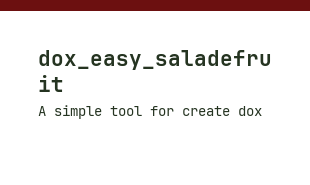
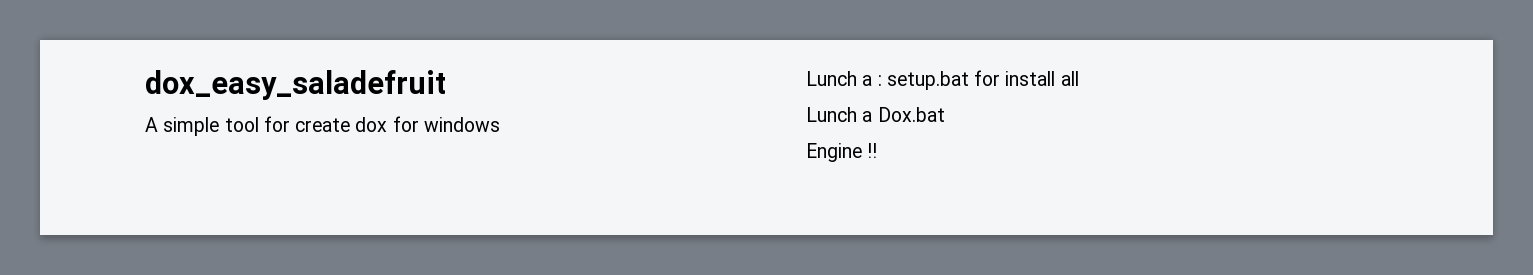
(262, 111) none -> [392,116,500,132] [806,70,1079,90] [806,107,945,122] [806,143,878,162] for windows // Lunch a : setup.bat for install all // Lunch a Dox.bat // Engine !!

